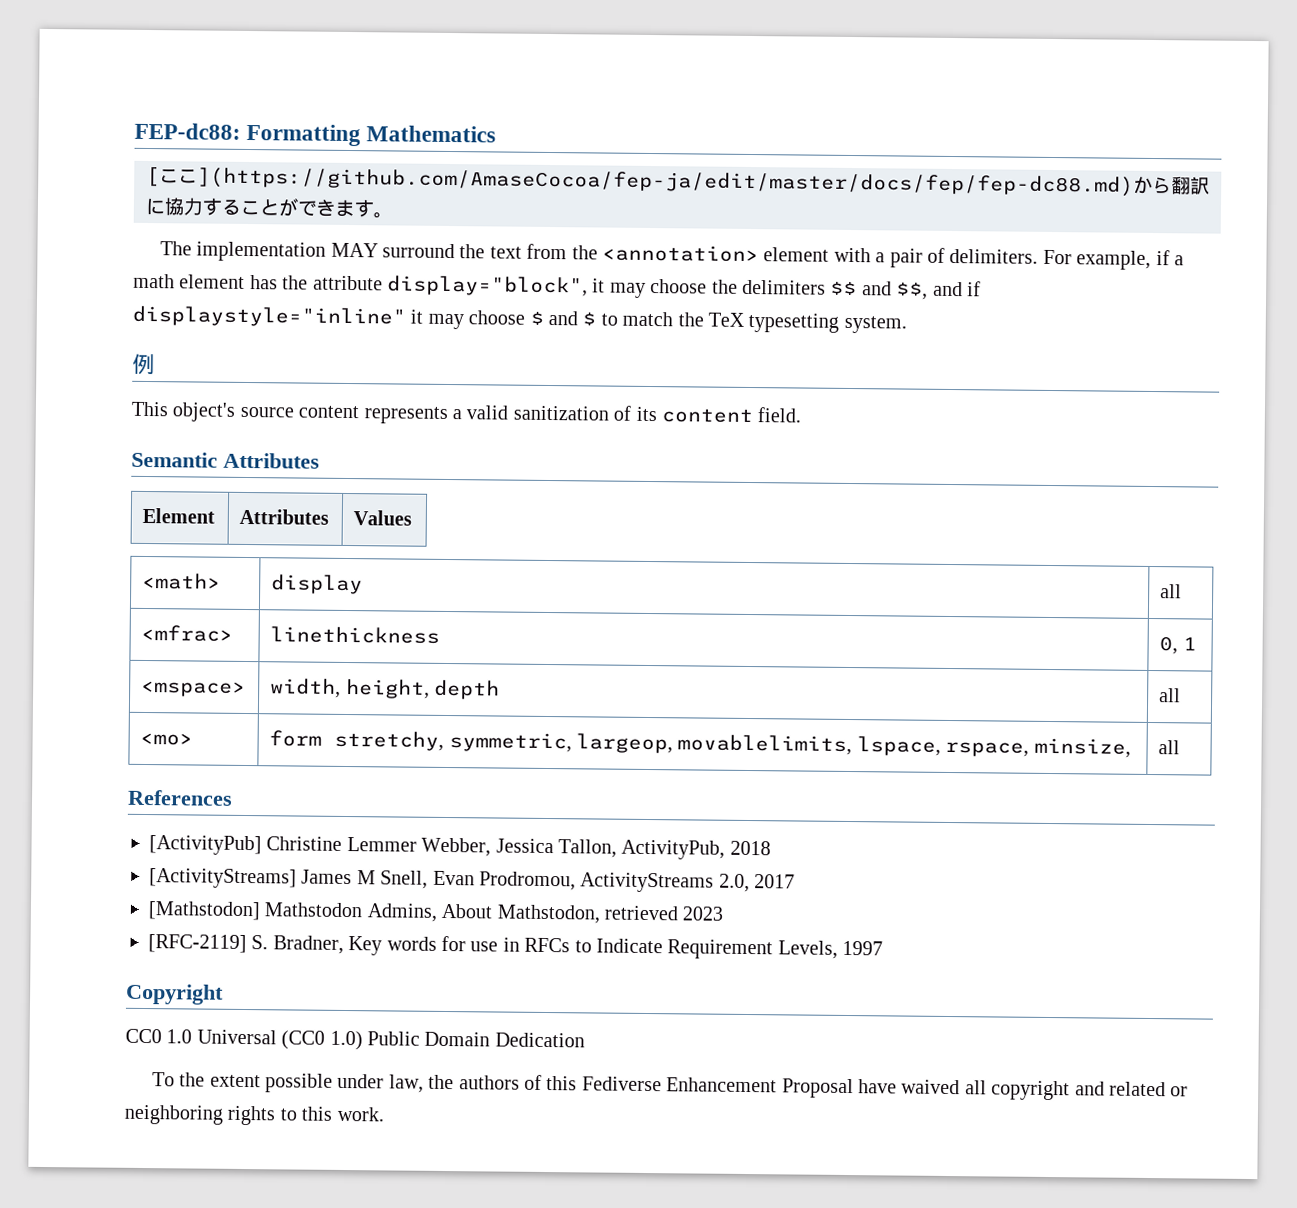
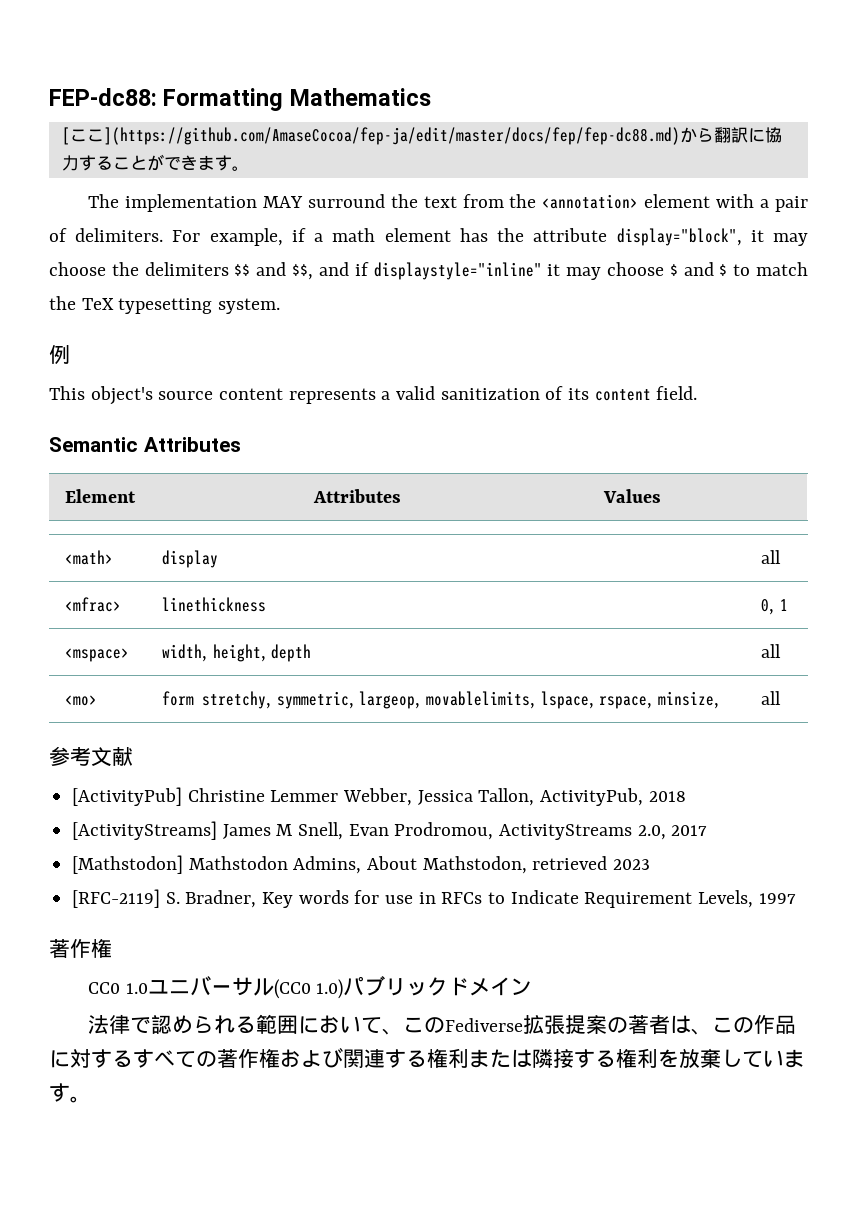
[127,789,233,806] References -> [49,746,133,767] 参考文献
[125,983,224,1005] Copyright -> [49,938,112,958] 著作権
[196,1029,585,1051] [151,1072,1189,1101] [124,1104,384,1126] Universal (CC0 1.0) Public Domain Dedication // To the extent possible under law, the authors of this Fediverse Enhancement Proposal have waived all copyright and related or neighboring rights to this work. -> [147,976,533,999] [88,1014,797,1035] [49,1048,805,1068] [49,1083,91,1103] ユニバーサル(CC0 1.0)パブリックドメイン // 法律で認められる範囲において、このFediverse拡張提案の著者は、この作品に対するすべての著作権および関連する権利または隣接する権利を放棄しています。

